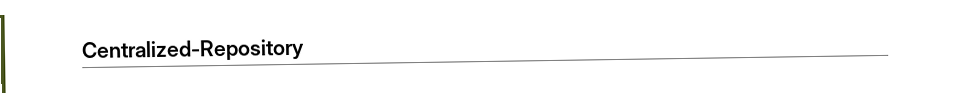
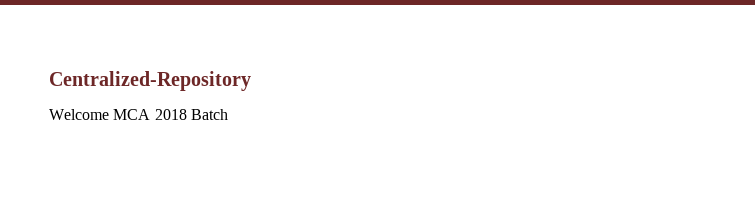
(305, 51) none -> [49,109,228,120] // Welcome MCA 2018 Batch

